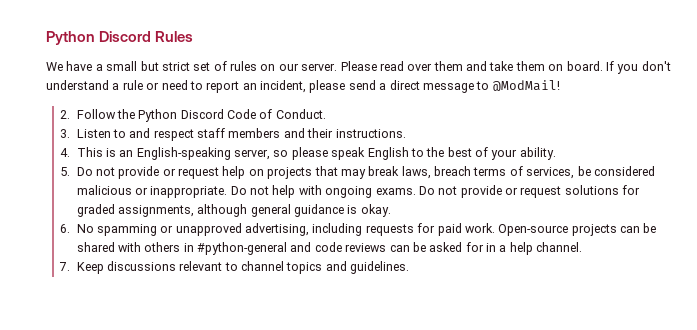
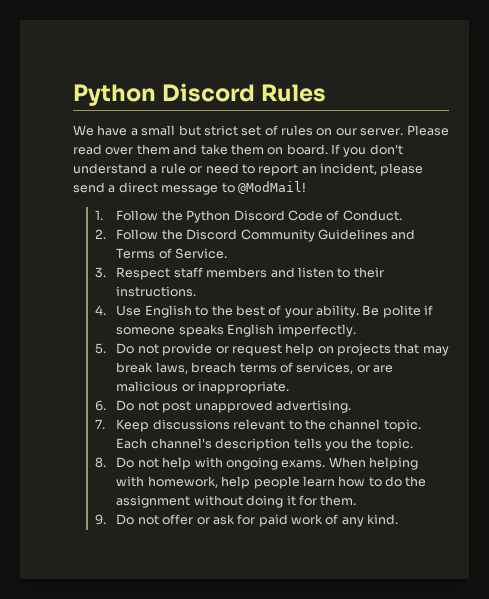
[60,110,71,119] 2. -> [94,210,103,220] 1.
[60,128,194,141] 3. Listen to and respect -> [94,229,416,242] [116,248,228,259] [94,267,171,280] 2. Follow the Discord Community Guidelines and Terms of Service. // 3. Respect
(305, 133) none -> [297,267,351,278] listen to
[76,147,366,160] This is an English-speaking server, so please speak -> [116,305,142,316] Use
(556, 153) none -> [362,305,434,318] [116,324,356,337] Be polite if someone speaks English imperfectly.
[577,166,655,176] be considered -> [356,365,394,373] or are
(228, 192) none -> [94,400,351,413] [94,419,421,432] [116,438,413,451] [94,457,106,468] // 6. Do not post unapproved advertising. // 7. Keep discussions relevant to the channel topic. Each channel's description tells you the topic. // 8.
[418,185,641,198] [76,204,391,217] [60,223,657,236] [76,242,583,255] [59,261,410,274] Do not provide or request solutions for graded assignments, although general guidance is okay. // 6. No spamming or unapproved advertising, including requests for paid work. Open-source projects can be shared with others in #python-general and code reviews can be asked for in a help channel. // 7. Keep discussions relevant to channel topics and guidelines. -> [328,457,419,470] [116,476,427,489] [116,495,357,508] [94,514,399,527] When helping with homework, help people learn how to do the assignment without doing it for them. // 9. Do not offer or ask for paid work of any kind.

